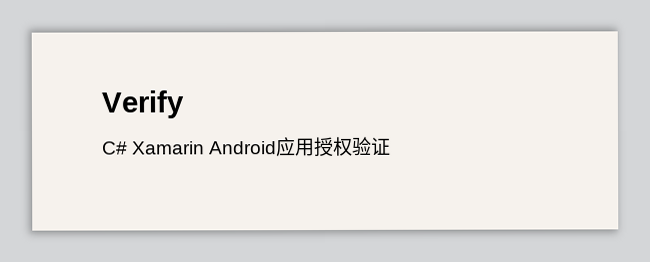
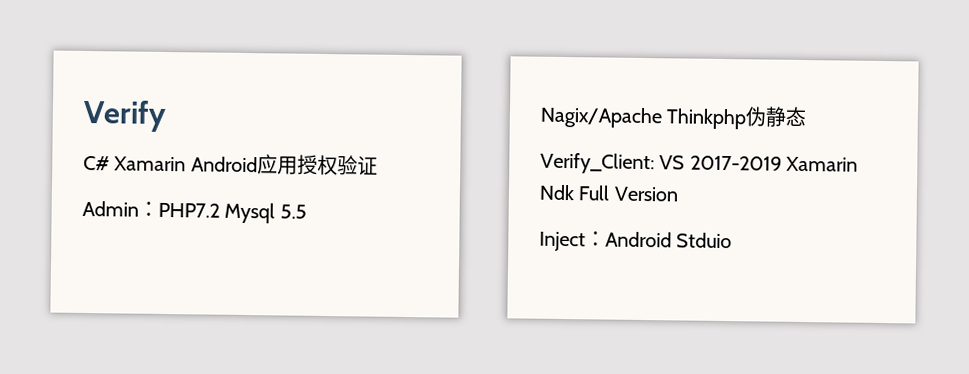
(392, 146) none -> [82,200,307,224] [540,106,808,130] [540,152,859,175] [539,184,679,202] [539,231,733,252] // Admin：PHP7.2 Mysql 5.5 Nagix/Apache Thinkphp伪静态 // Verify_Client: VS 2017-2019 Xamarin Ndk Full Version // Inject：Android Stduio

